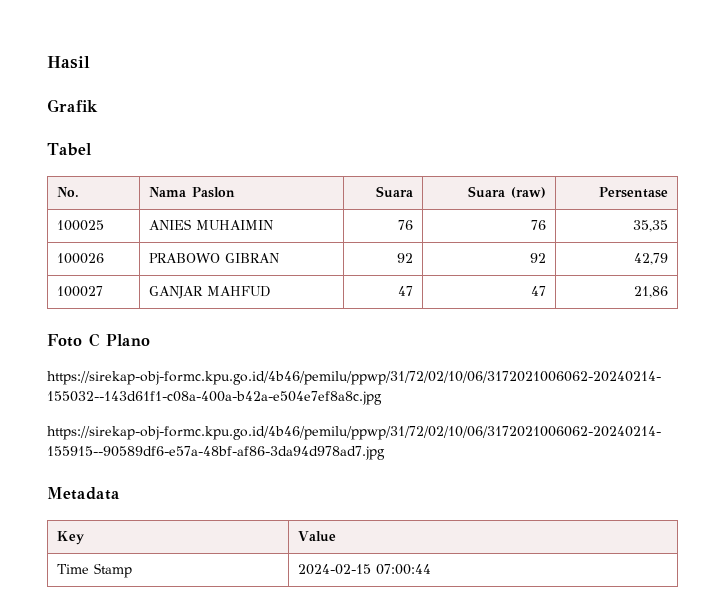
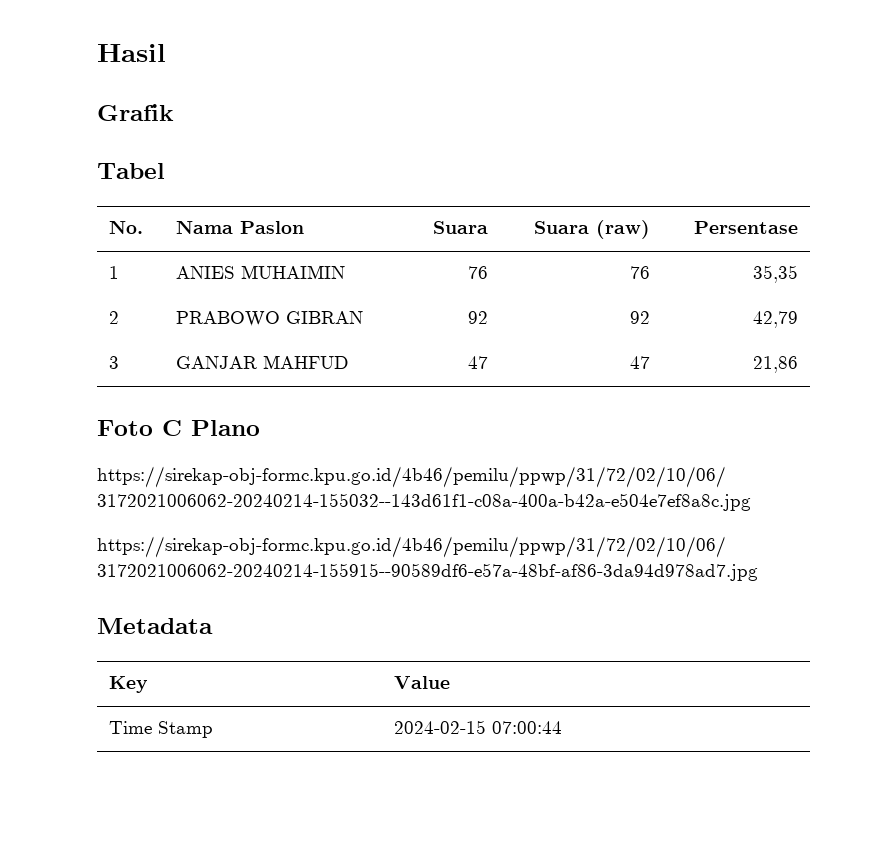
[56,220,104,231] 100025 -> [108,266,119,279] 1
[56,253,104,264] 100026 -> [108,311,119,324] 2
[56,286,103,297] 100027 -> [108,356,119,369] 3

